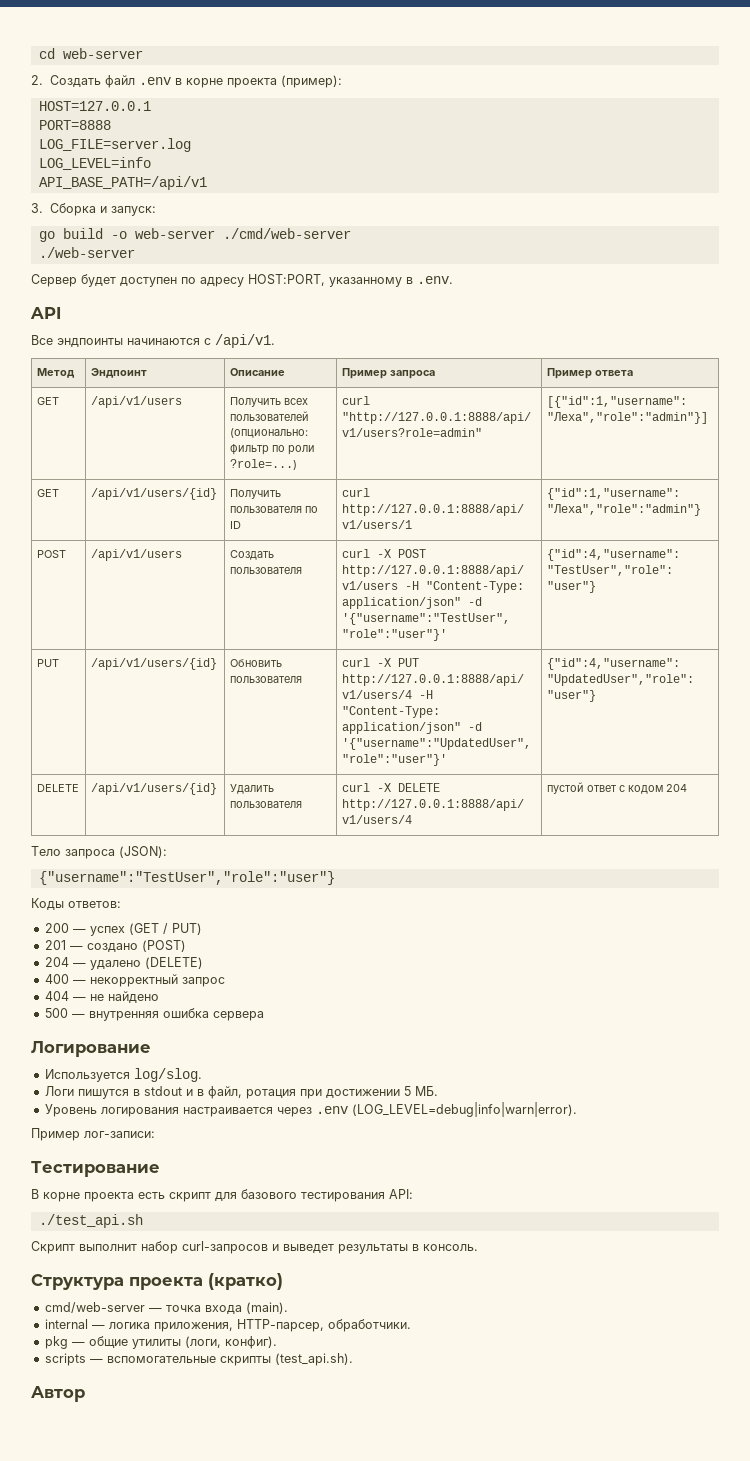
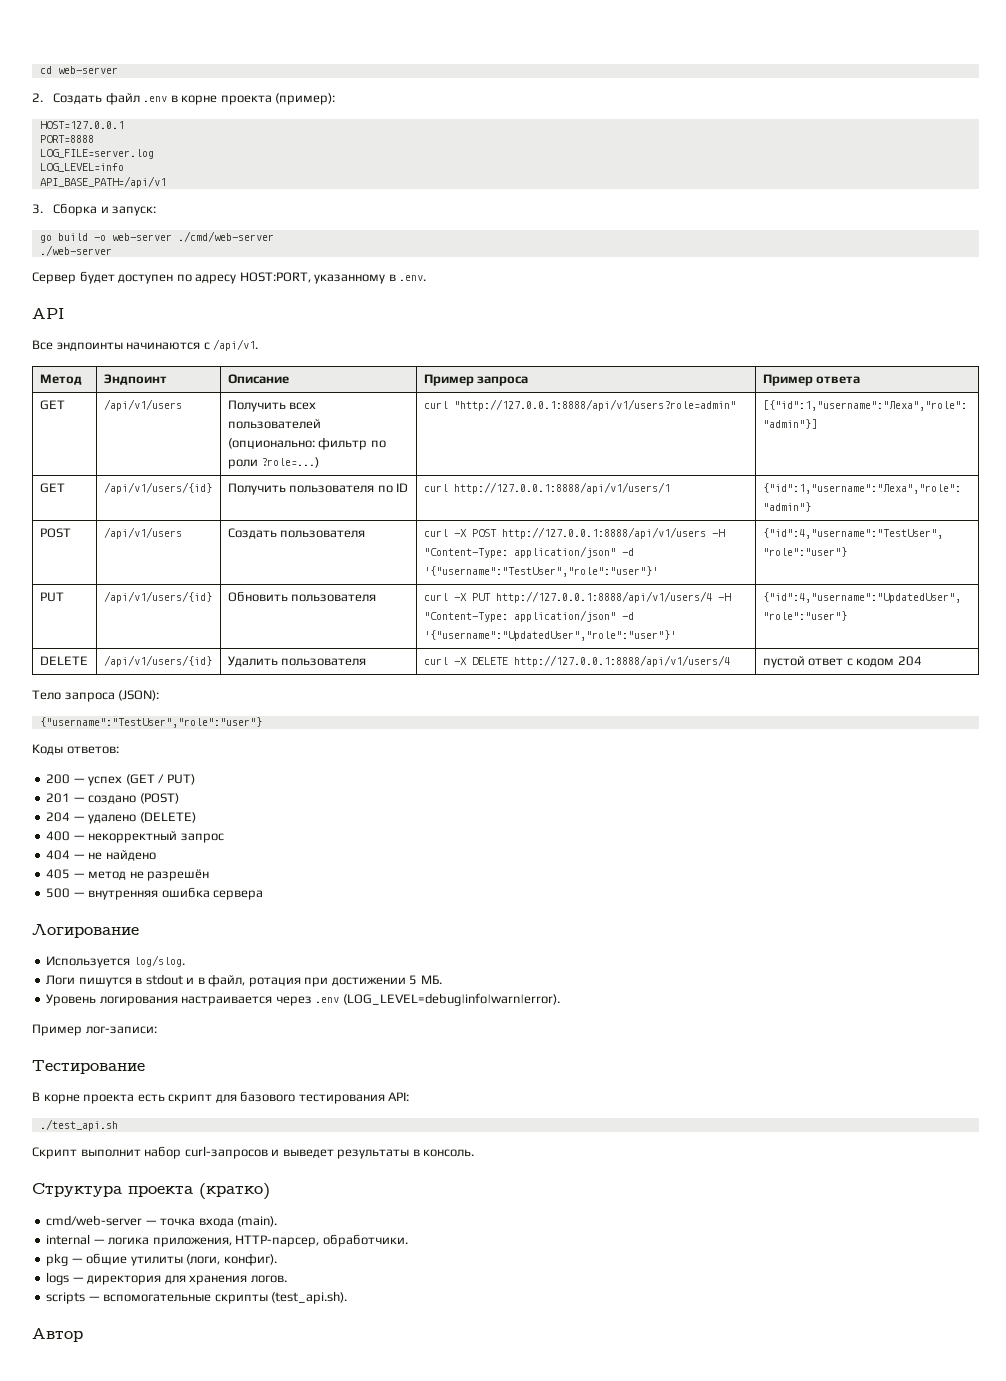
(159, 997) none -> [46,869,210,881] // 405 — метод не разрешён
(277, 1342) none -> [46,1272,287,1285] // logs — директория для хранения логов.

